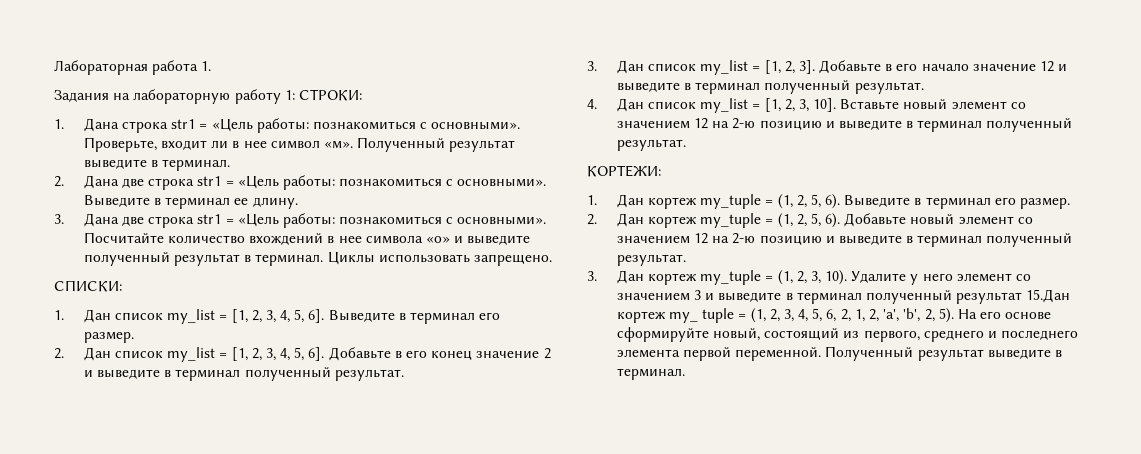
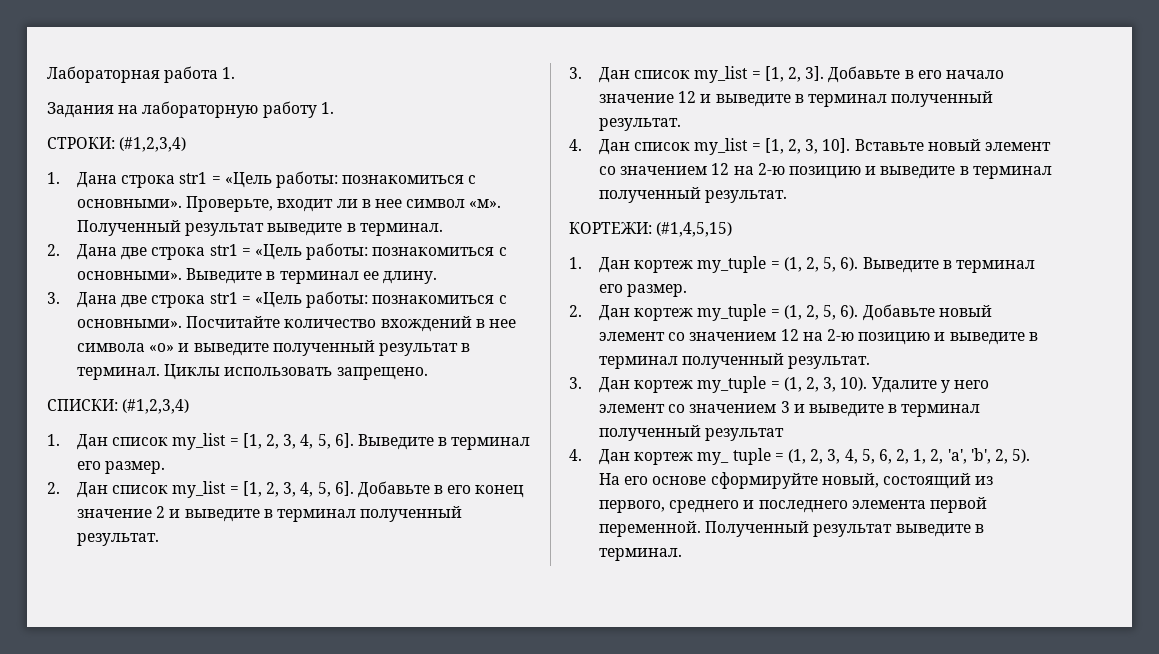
[284,90,295,100] 1: -> [320,102,334,114] 1. //
(362, 95) none -> [119,137,187,152] (#1,2,3,4)
(122, 286) none -> [122,399,190,414] (#1,2,3,4)
(661, 171) none -> [656,222,733,237] (#1,4,5,15)
[1026,289,1071,303] 15.Дан -> [569,449,631,465] // 4. Дан

